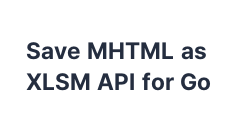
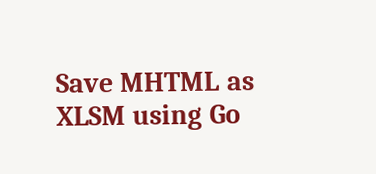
[97,72,174,91] API for -> [132,103,203,131] using

